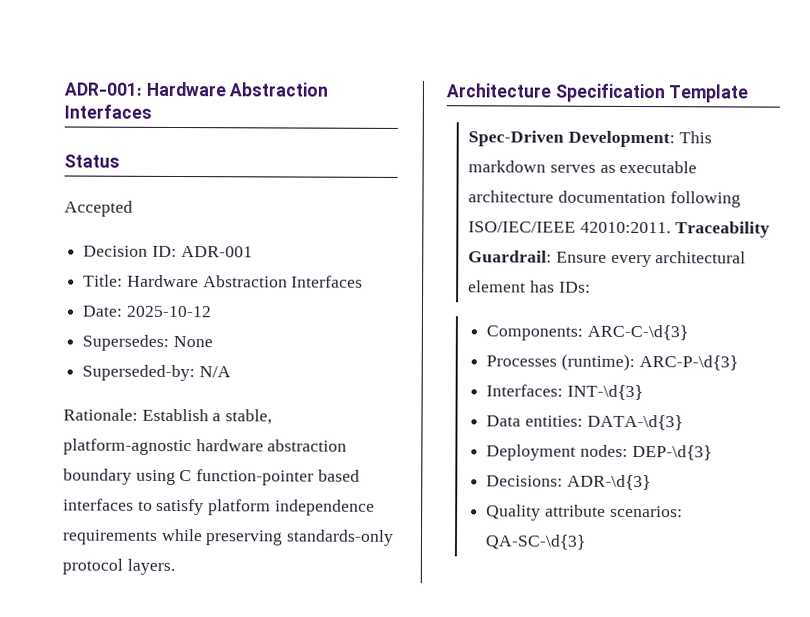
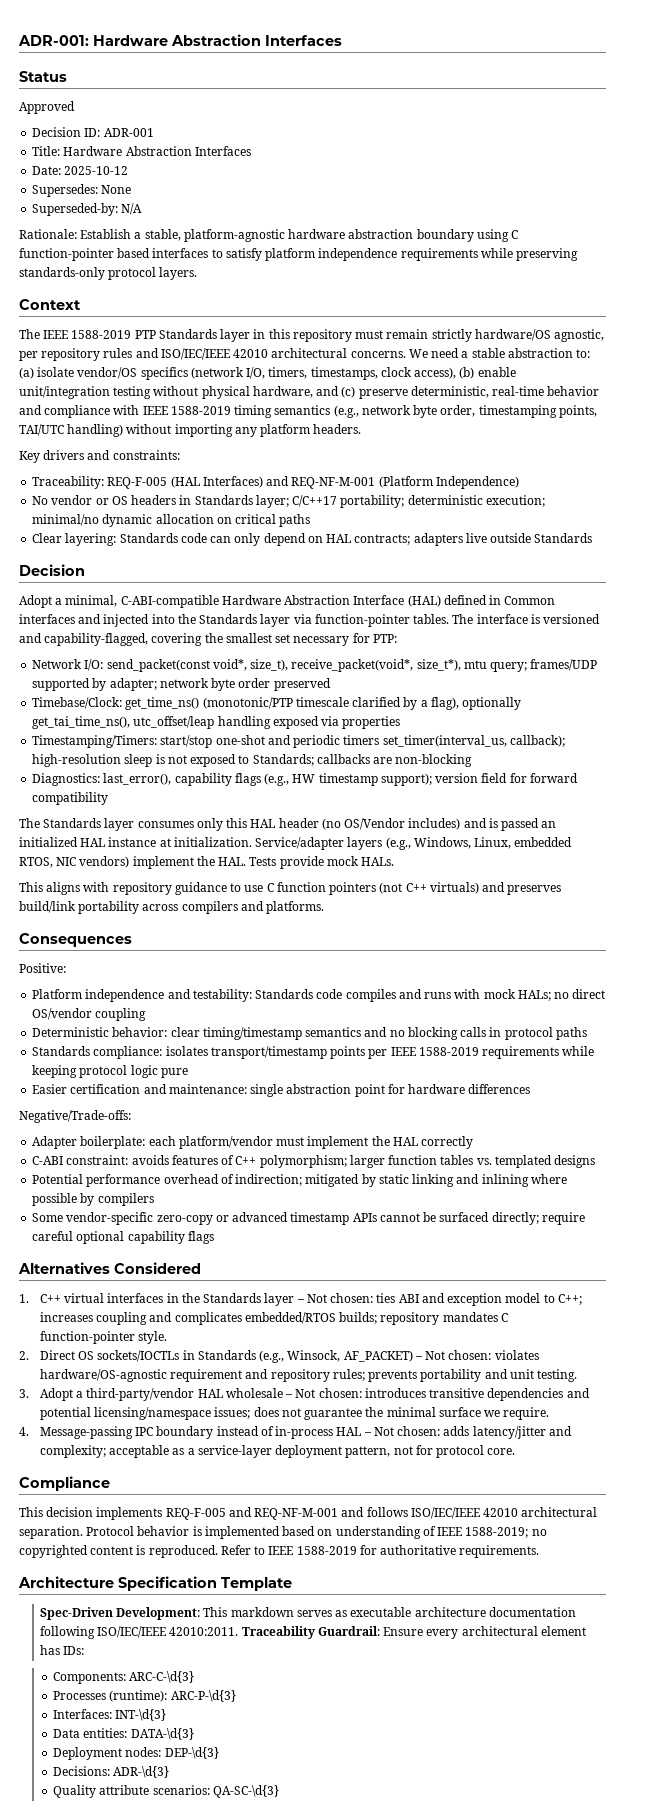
[64,200,133,217] Accepted -> [19,101,75,114] Approved
(175, 566) none -> [19,299,81,310] [19,329,605,342] [19,348,591,361] [19,367,516,380] [19,386,600,399] [19,405,597,418] [19,424,362,437] [19,450,180,463] [32,476,519,489] [32,495,545,508] [32,514,311,527] [32,533,593,546] [19,564,85,576] [19,595,556,608] [19,614,601,627] [19,633,397,646] [32,659,598,672] [32,678,331,691] [32,697,522,710] [32,716,401,729] [32,735,565,748] [32,754,473,767] [32,773,578,786] [32,792,109,805] [19,818,557,831] [19,837,573,850] [19,856,395,869] [19,882,562,895] [19,901,325,914] [19,933,132,947] [19,963,66,973] [32,989,606,1002] [32,1008,147,1021] [32,1027,587,1040] [32,1046,595,1059] [32,1065,188,1078] [32,1084,531,1097] [19,1110,131,1123] [32,1136,474,1149] [32,1155,596,1168] [32,1174,567,1187] [32,1193,154,1206] [32,1212,585,1225] [32,1231,214,1244] [18,1262,201,1274] [19,1293,582,1306] [39,1312,508,1325] [39,1331,168,1344] [19,1350,539,1363] [39,1369,578,1382] [19,1388,590,1401] [39,1407,550,1420] [19,1426,572,1439] [39,1445,516,1458] [19,1476,110,1491] [19,1507,598,1520] [19,1526,547,1539] [19,1545,540,1558] // Context // The IEEE 1588-2019 PTP Standards layer in this repository must remain strictly hardware/OS agnostic, per repository rules and ISO/IEC/IEEE 42010 architectural concerns. We need a stable abstraction to: (a) isolate vendor/OS specifics (network I/O, timers, timestamps, clock access), (b) enable unit/integration testing without physical hardware, and (c) preserve deterministic, real-time behavior and compliance with IEEE 1588-2019 timing semantics (e.g., network byte order, timestamping points, TAI/UTC handling) without importing any platform headers. // Key drivers and constraints: // Traceability: REQ-F-005 (HAL Interfaces) and REQ-NF-M-001 (Platform Independence) // No vendor or OS headers in Standards layer; C/C++17 portability; deterministic execution; minimal/no dynamic allocation on critical paths // Clear layering: Standards code can only depend on HAL contracts; adapters live outside Standards // Decision // Adopt a minimal, C-ABI-compatible Hardware Abstraction Interface (HAL) defined in Common interfaces and injected into the Standards layer via function-pointer tables. The interface is versioned and capability-flagged, covering the smallest set necessary for PTP: // Network I/O: send_packet(const void*, size_t), receive_packet(void*, size_t*), mtu query; frames/UDP supported by adapter; network byte order preserved // Timebase/Clock: get_time_ns() (monotonic/PTP timescale clarified by a flag), optionally get_tai_time_ns(), utc_offset/leap handling exposed via properties // Timestamping/Timers: start/stop one-shot and periodic timers set_timer(interval_us, callback); high-resolution sleep is not exposed to Standards; callbacks are non-blocking // Diagnostics: last_error(), capability flags (e.g., HW timestamp support); version field for forward compatibility // The Standards layer consumes only this HAL header (no OS/Vendor includes) and is passed an initialized HAL instance at initialization. Service/adapter layers (e.g., Windows, Linux, embedded RTOS, NIC vendors) implement the HAL. Tests provide mock HALs. // This aligns with repository guidance to use C function pointers (not C++ virtuals) and preserves build/link portability across compilers and platforms. // Consequences // Positive: // Platform independence and testability: Standards code compiles and runs with mock HALs; no direct OS/vendor coupling // Deterministic behavior: clear timing/timestamp semantics and no blocking calls in protocol paths // Standards compliance: isolates transport/timestamp points per IEEE 1588-2019 requirements while keeping protocol logic pure // Easier certification and maintenance: single abstraction point for hardware differences // Negative/Trade-offs: // Adapter boilerplate: each platform/vendor must implement the HAL correctly // C-ABI constraint: avoids features of C++ polymorphism; larger function tables vs. templated designs // Potential performance overhead of indirection; mitigated by static linking and inlining where possible by compilers // Some vendor-specific zero-copy or advanced timestamp APIs cannot be surfaced directly; require careful optional capability flags // Alternatives Considered // 1. C++ virtual interfaces in the Standards layer – Not chosen: ties ABI and exception model to C++; increases coupling and complicates embedded/RTOS builds; repository mandates C function-pointer style. // 2. Direct OS sockets/IOCTLs in Standards (e.g., Winsock, AF_PACKET) – Not chosen: violates hardware/OS-agnostic requirement and repository rules; prevents portability and unit testing. // 3. Adopt a third-party/vendor HAL wholesale – Not chosen: introduces transitive dependencies and potential licensing/namespace issues; does not guarantee the minimal surface we require. // 4. Message-passing IPC boundary instead of in-process HAL – Not chosen: adds latency/jitter and complexity; acceptable as a service-layer deployment pattern, not for protocol core. // Compliance // This decision implements REQ-F-005 and REQ-NF-M-001 and follows ISO/IEC/IEEE 42010 architectural separation. Protocol behavior is implemented based on understanding of IEEE 1588-2019; no copyrighted content is reproduced. Refer to IEEE 1588-2019 for authoritative requirements.

